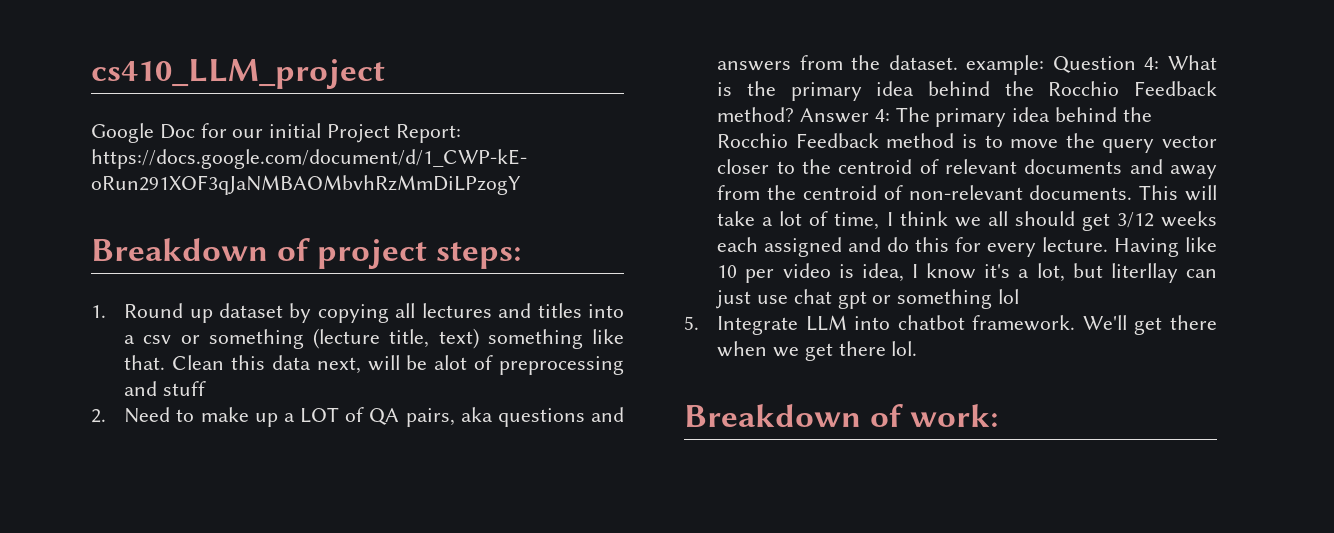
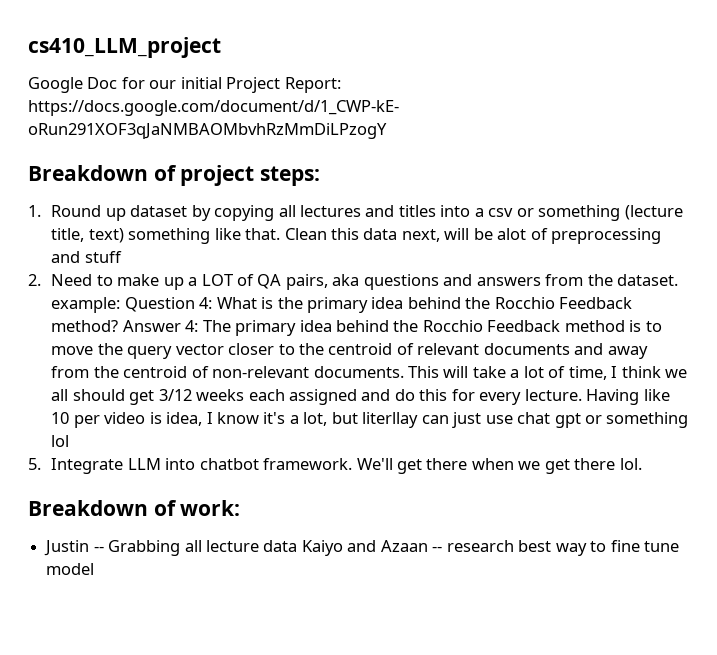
(999, 415) none -> [44,540,679,556] [46,563,95,575] // Justin -- Grabbing all lecture data Kaiyo and Azaan -- research best way to fine tune model

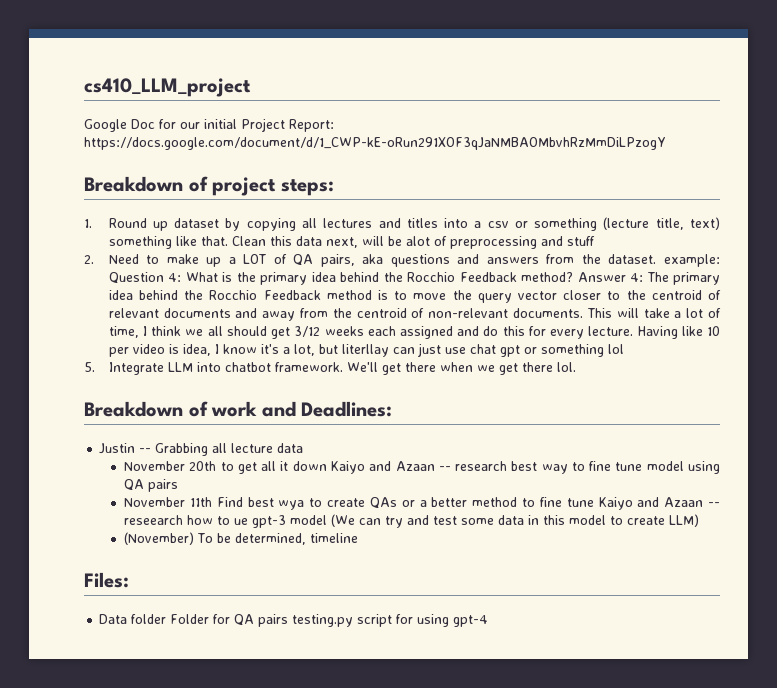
[180,500,241,516] work: -> [211,401,393,417] work and Deadlines:
(298, 546) none -> [124,461,327,474] // November 20th to get all it down
(95, 569) none -> [687,461,720,474] [124,479,179,492] [124,497,720,510] [124,514,700,528] [124,532,359,545] [84,572,129,588] [99,614,489,627] using QA pairs // November 11th Find best wya to create QAs or a better method to fine tune Kaiyo and Azaan -- reseearch how to ue gpt-3 model (We can try and test some data in this model to create LLM) // (November) To be determined, timeline // Files: // Data folder Folder for QA pairs testing.py script for using gpt-4

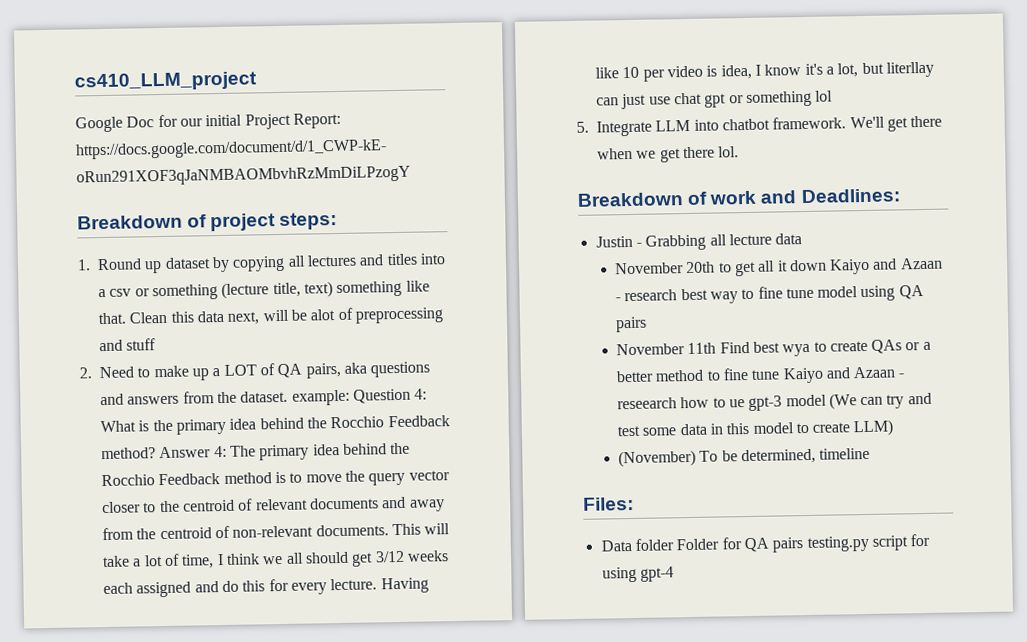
[139,448,152,453] -- -> [635,242,642,247] -
[438,466,451,471] -- -> [614,297,621,302] -
[708,502,720,507] -- -> [898,373,906,378] -

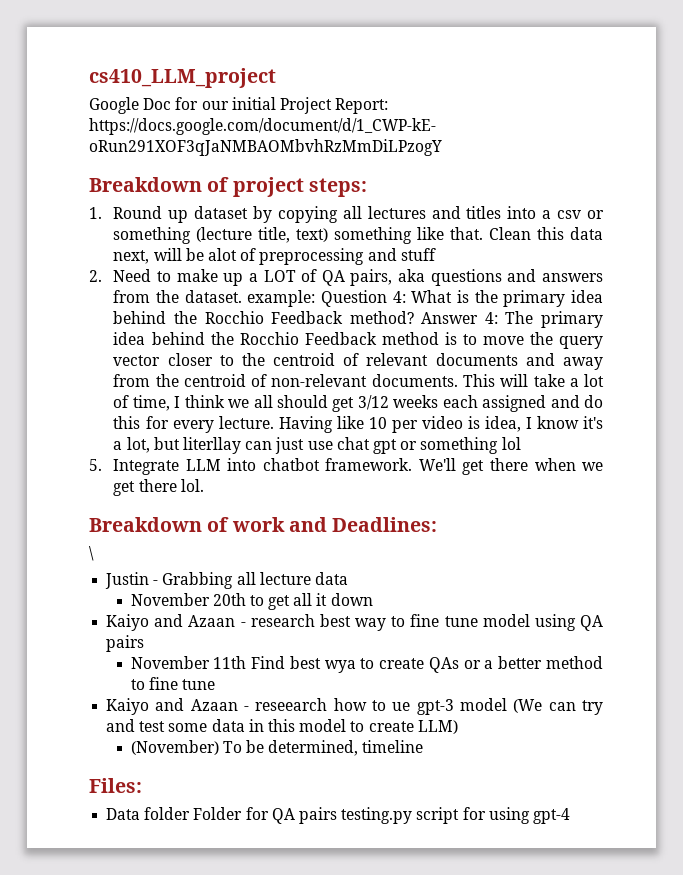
(901, 196) none -> [89,546,94,561] // \
(827, 265) none -> (373, 599) //
(781, 374) none -> (215, 684) //

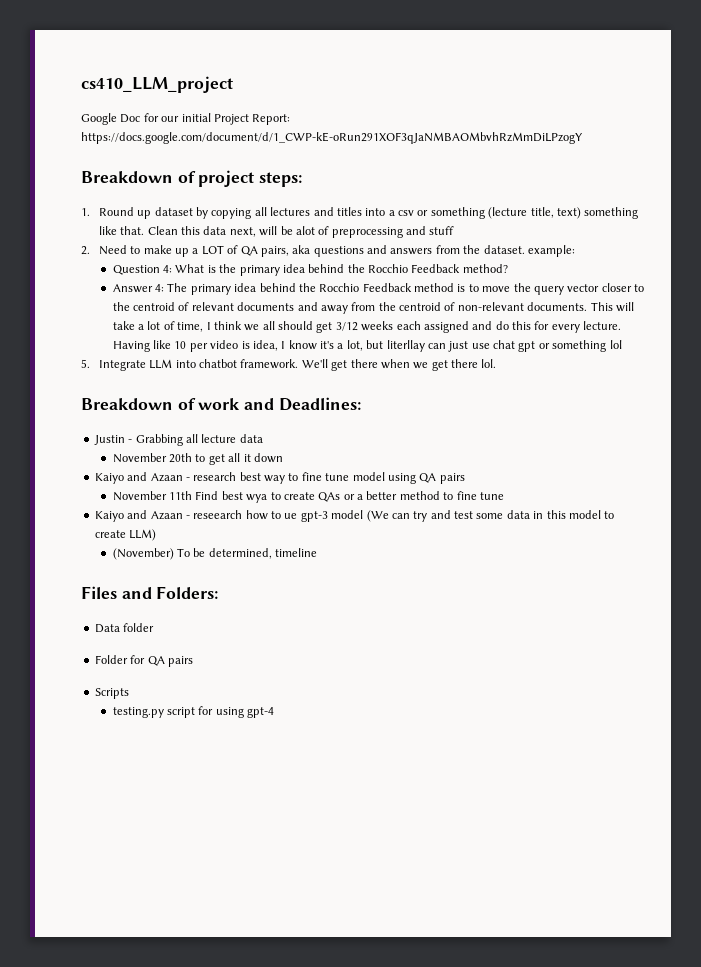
(316, 298) none -> (575, 251) //
(414, 317) none -> (508, 268) //
[89,546,94,561] // \ -> (361, 404) none
[89,778,142,793] Files: -> [81,586,219,599] Files and Folders:
(191, 813) none -> (155, 627) //
(337, 815) none -> [94,688,129,699] // Scripts //

